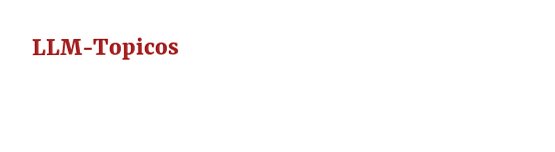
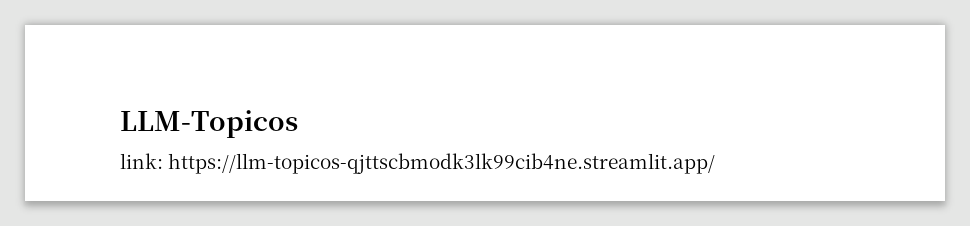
(179, 49) none -> [120,153,716,174] // link: https://llm-topicos-qjttscbmodk3lk99cib4ne.streamlit.app/

